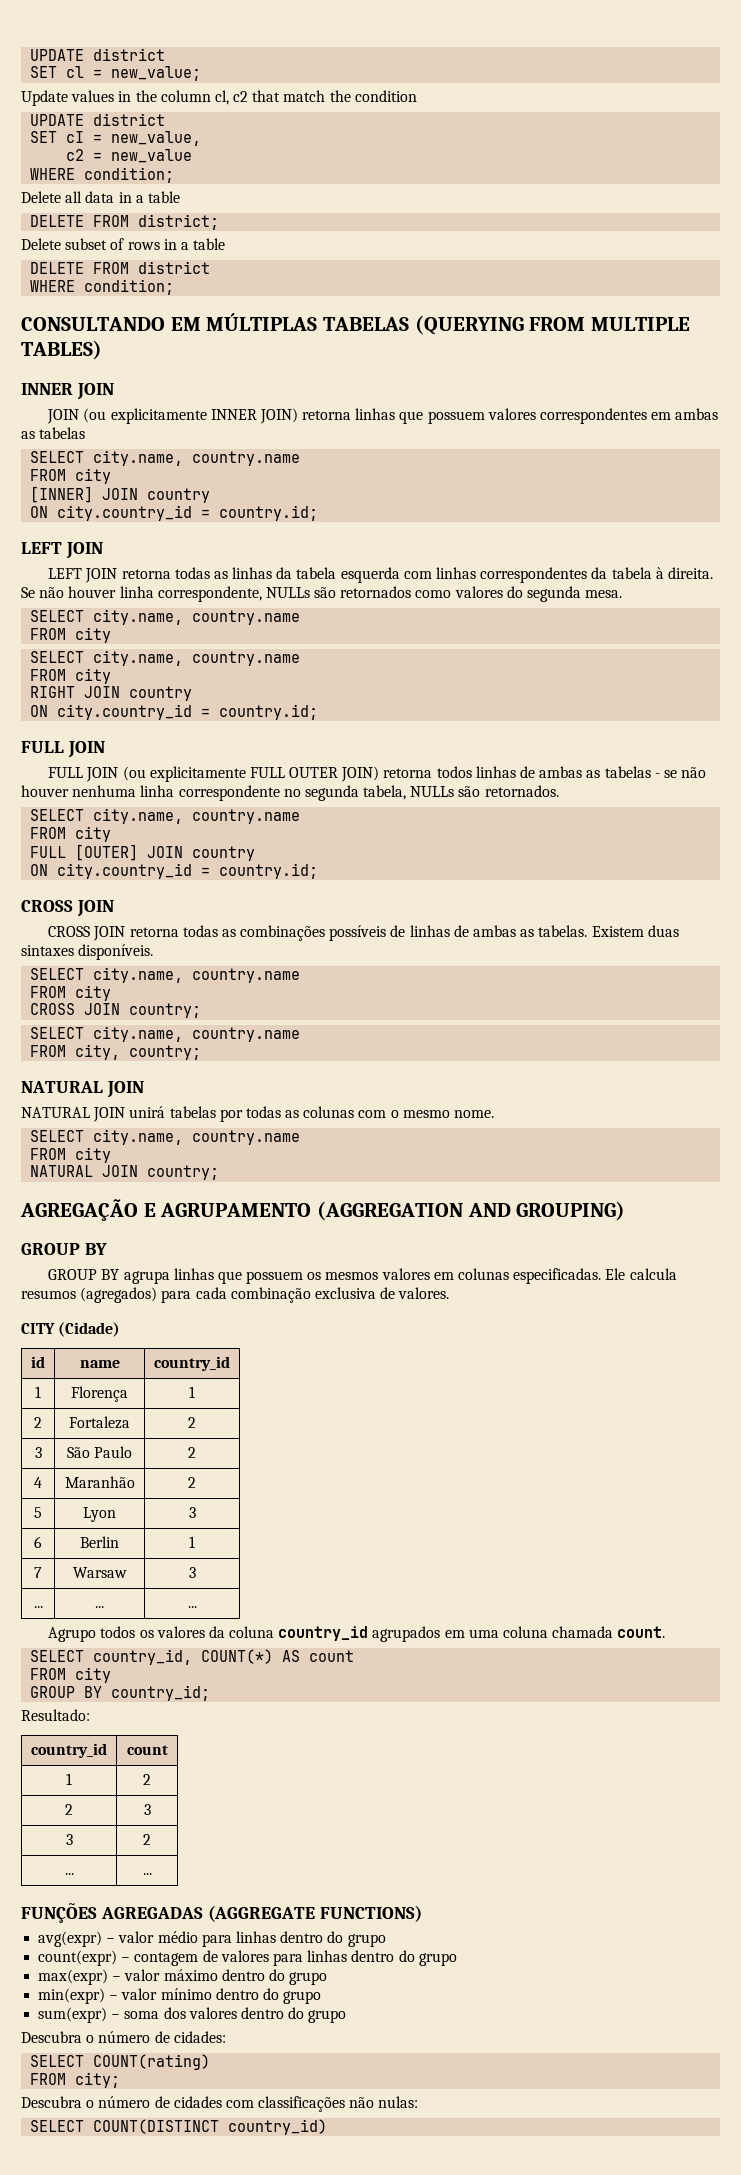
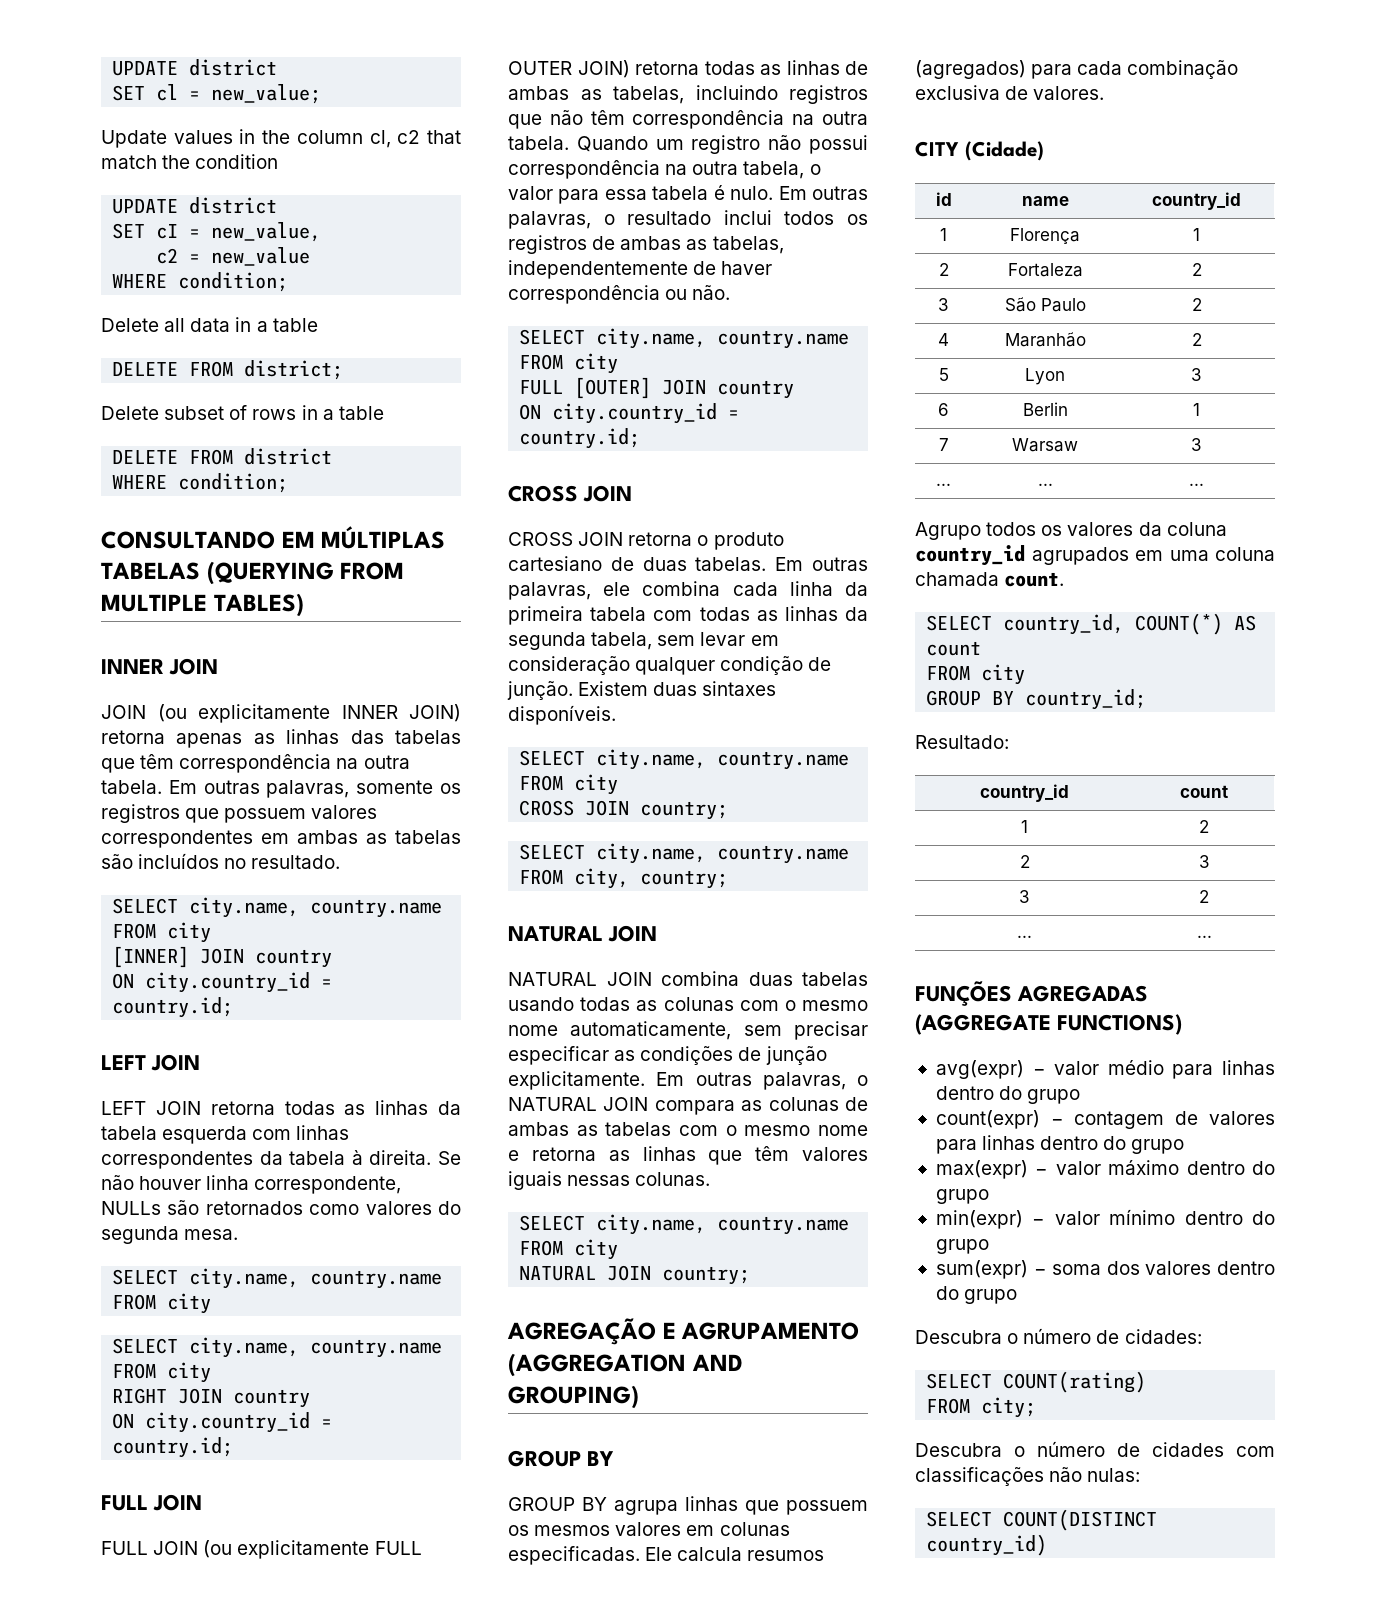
[355,408,396,420] linhas -> [176,729,461,748] [101,754,410,773] [101,780,462,798] [101,804,180,823] apenas as linhas das tabelas que têm correspondência na outra tabela. Em outras palavras, somente os registros
(86, 433) none -> [101,853,341,869] são incluídos no resultado.
[436,766,707,778] [21,785,559,801] todos linhas de ambas as tabelas - se não houver nenhuma linha correspondente no segunda tabela, NULLs são retornados. -> [704,60,868,75] [508,85,868,104] [508,110,868,129] [508,135,868,154] [508,160,821,179] [508,185,868,204] [508,210,868,229] [508,235,784,254] [508,260,773,279] [508,285,731,304] todas as linhas de ambas as tabelas, incluindo registros que não têm correspondência na outra tabela. Quando um registro não possui correspondência na outra tabela, o valor para essa tabela é nulo. Em outras palavras, o resultado inclui todos os registros de ambas as tabelas, independentemente de haver correspondência ou não.
[182,925,588,941] todas as combinações possíveis de linhas de ambas as tabelas. -> [697,532,784,550] [508,556,868,571] [508,581,868,600] [508,606,868,625] [508,632,779,650] [508,656,832,675] [507,681,573,700] o produto cartesiano de duas tabelas. Em outras palavras, ele combina cada linha da primeira tabela com todas as linhas da segunda tabela, sem levar em consideração qualquer condição de junção.
[129,1106,243,1122] unirá tabelas por -> [661,971,868,986] [508,997,574,1011] combina duas tabelas usando
[454,1110,495,1118] nome. -> [508,1021,868,1040] [508,1046,827,1065] [508,1071,868,1090] [508,1097,868,1115] [508,1122,868,1136] [508,1146,868,1165] [508,1171,711,1190] nome automaticamente, sem precisar especificar as condições de junção explicitamente. Em outras palavras, o NATURAL JOIN compara as colunas de ambas as tabelas com o mesmo nome e retorna as linhas que têm valores iguais nessas colunas.

